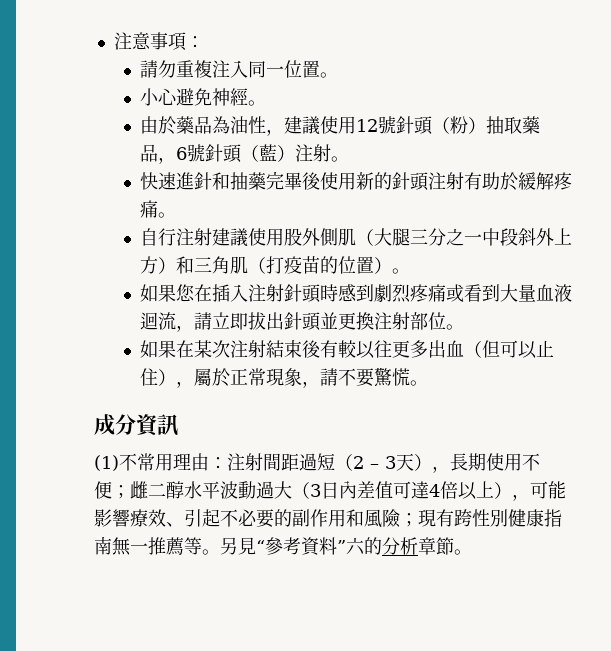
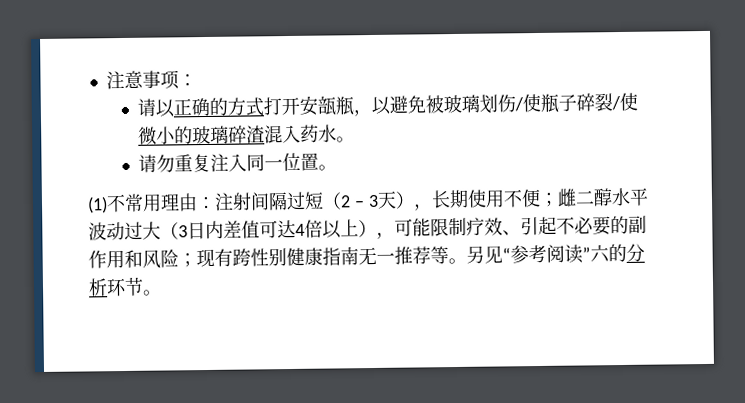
[167,32,186,51] 項 -> [159,70,180,90] 项
[140,60,339,78] [140,88,267,106] [140,116,541,136] [140,144,350,164] [140,171,573,191] [140,200,177,218] [140,228,573,247] [140,256,411,274] [140,284,573,303] [140,312,465,332] [140,340,555,359] [140,367,429,388] [94,414,178,437] 請勿重複注入同一位置。 // 小心避免神經。 // 由於藥品為油性，建議使用12號針頭（粉）抽取藥品，6號針頭（藍）注射。 // 快速進針和抽藥完畢後使用新的針頭注射有助於緩解疼痛。 // 自行注射建議使用股外側肌（大腿三分之一中段斜外上方）和三角肌（打疫苗的位置）。 // 如果您在插入注射針頭時感到劇烈疼痛或看到大量血液迴流，請立即拔出針頭並更換注射部位。 // 如果在某次注射結束後有較以往更多出血（但可以止住），屬於正常現象，請不要驚慌。 // 成分資訊 -> [137,92,639,118] [138,124,356,145] [138,152,338,173] 请以正确的方式打开安瓿瓶，以避免被玻璃划伤/使瓶子碎裂/使微小的玻璃碎渣混入药水。 // 请勿重复注入同一位置。
[263,453,317,471] 間距過 -> [250,191,306,211] 间隔过
[450,453,468,471] 長 -> [430,190,451,209] 长
[238,481,274,499] 動過 -> [106,221,143,241] 动过
[339,481,429,499] 內差值可達 -> [205,219,296,240] 内差值可达
[94,509,148,527] 影響療 -> [430,217,485,237] 限制疗
[364,509,562,528] [94,536,337,556] 風險；現有跨性別健康指南無一推薦等。另見“參考資料 -> [142,244,583,269] 风险；现有跨性别健康指南无一推荐等。另见“参考阅读
[418,537,454,555] 章節 -> [106,277,144,297] 环节

